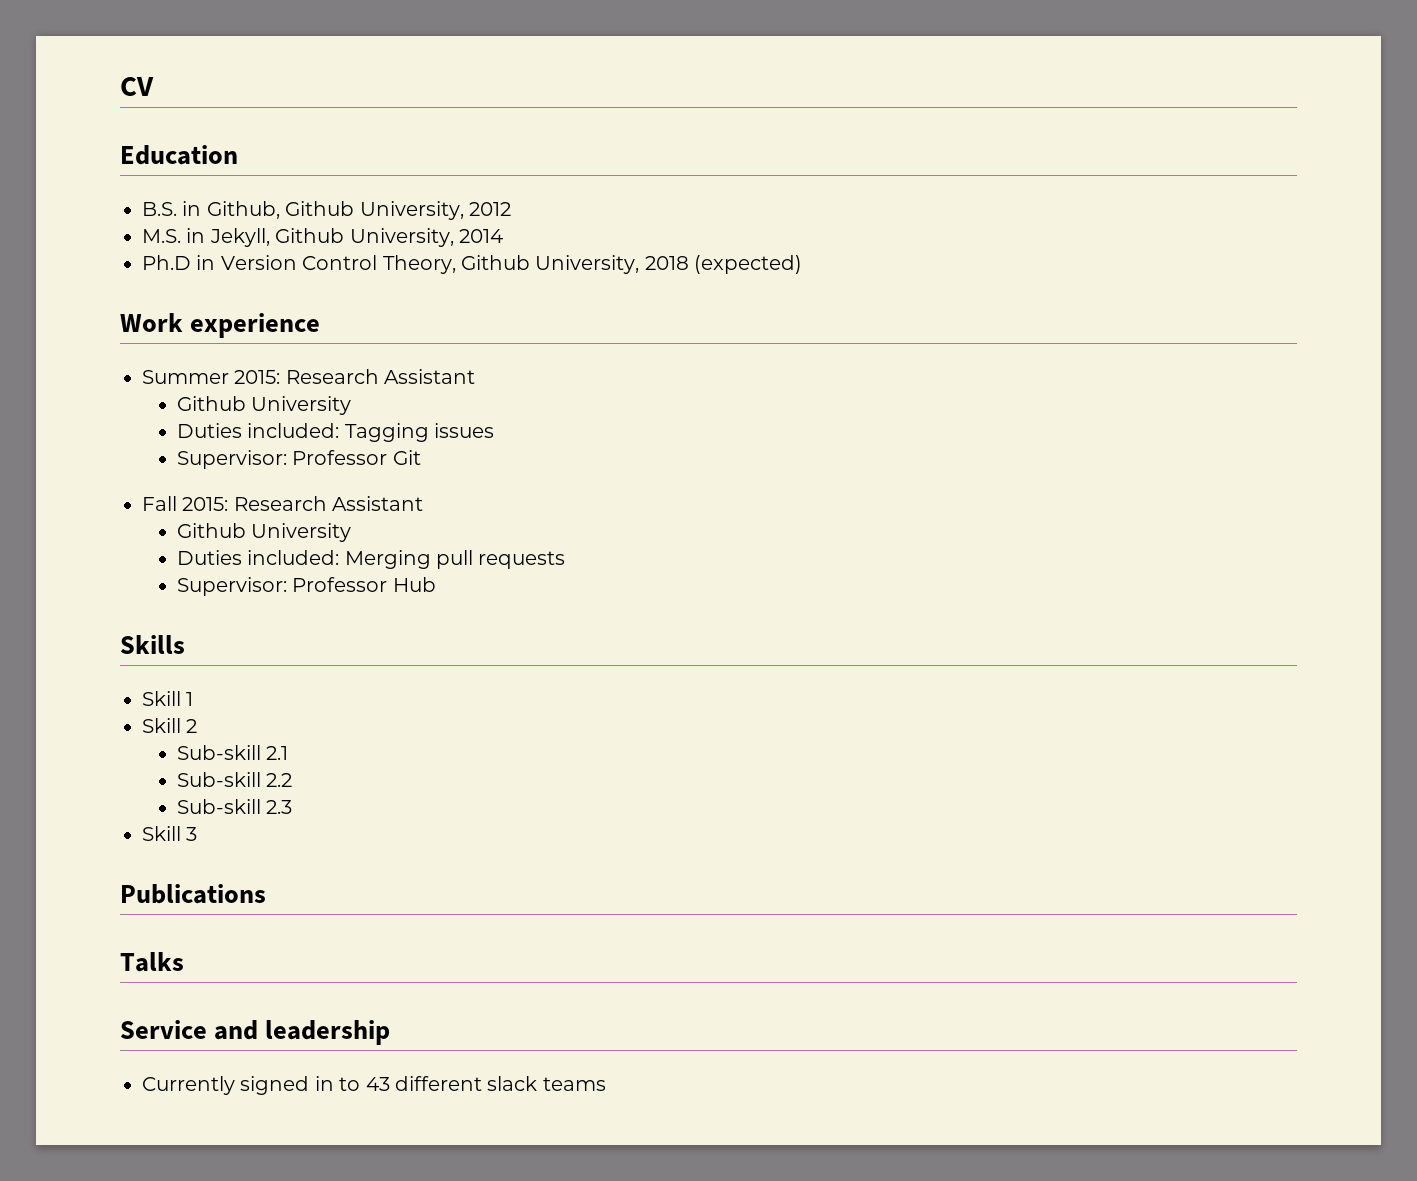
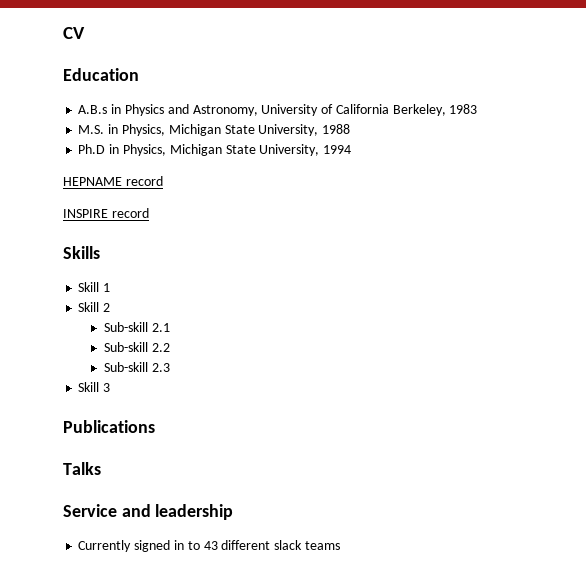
[142,201,511,220] [142,228,503,247] [142,255,803,274] [120,313,321,338] [142,369,476,384] [176,396,352,415] [176,423,494,442] [176,450,421,469] [142,496,424,511] [176,523,352,542] [176,550,566,569] [176,577,436,596] B.S. in Github, Github University, 2012 // M.S. in Jekyll, Github University, 2014 // Ph.D in Version Control Theory, Github University, 2018 (expected) // Work experience // Summer 2015: Research Assistant // Github University // Duties included: Tagging issues // Supervisor: Professor Git // Fall 2015: Research Assistant // Github University // Duties included: Merging pull requests // Supervisor: Professor Hub -> [78,104,478,116] [78,124,351,136] [78,144,352,156] [63,176,163,186] [63,208,149,218] A.B.s in Physics and Astronomy, University of California Berkeley, 1983 // M.S. in Physics, Michigan State University, 1988 // Ph.D in Physics, Michigan State University, 1994 // HEPNAME record // INSPIRE record

